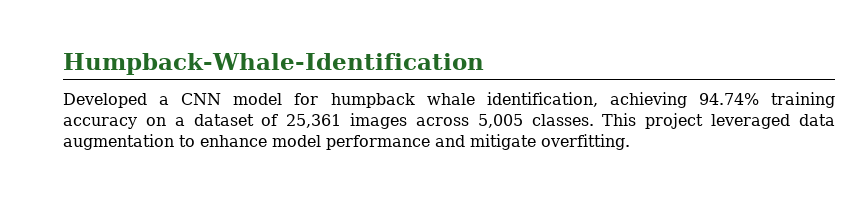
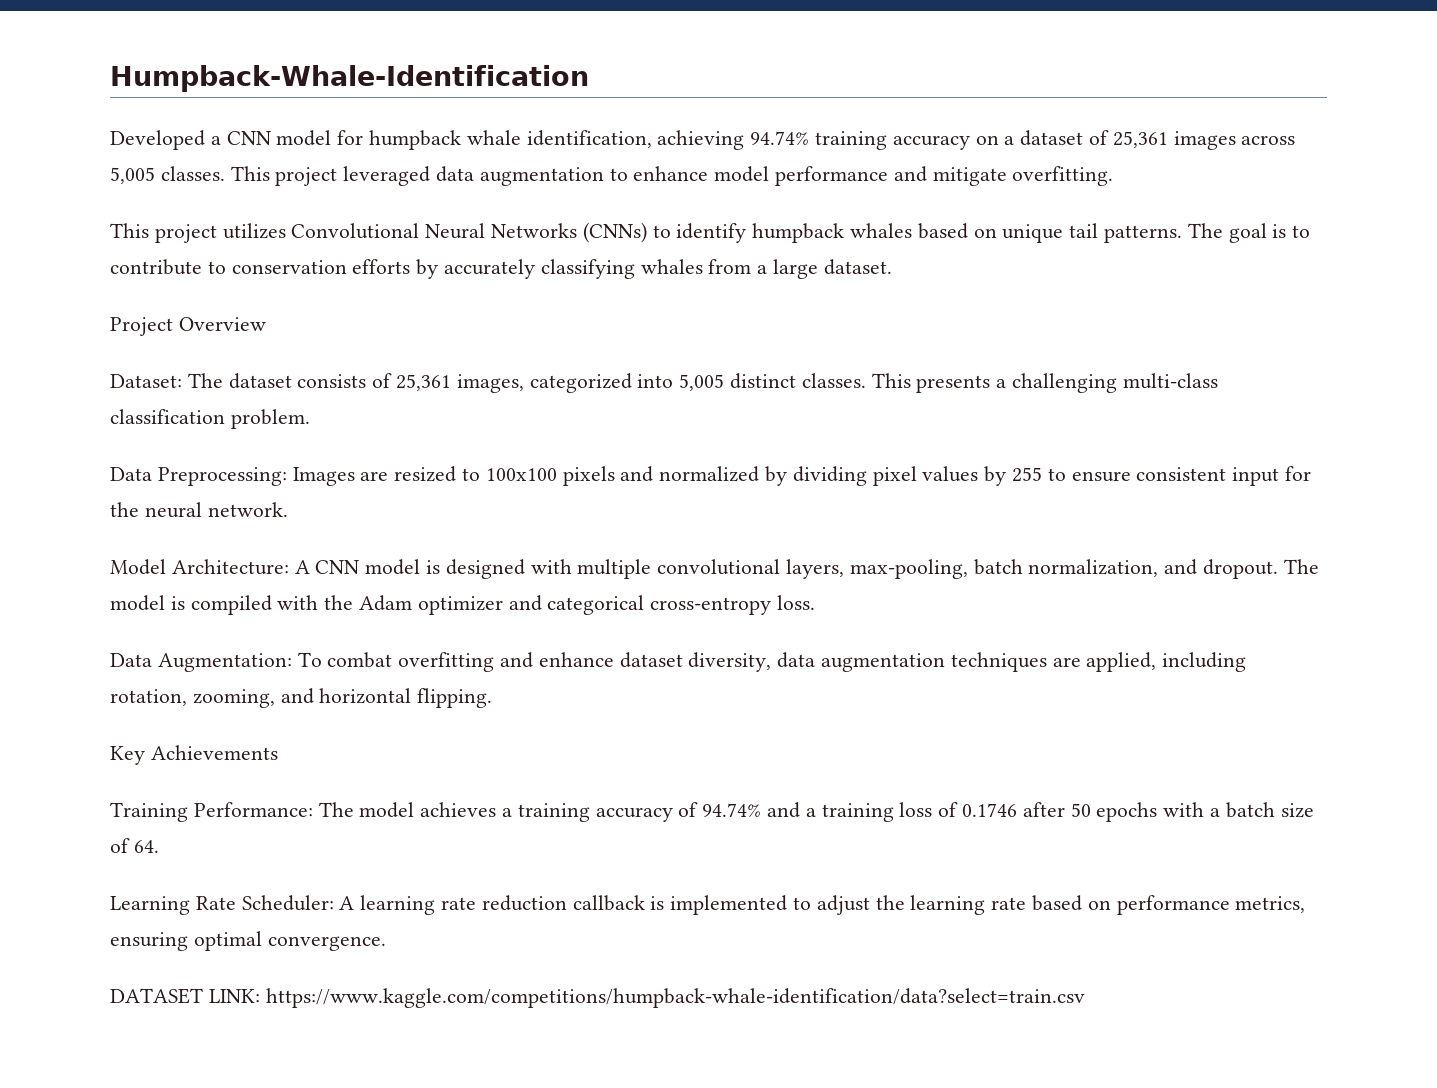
(630, 142) none -> [110,222,1311,243] [110,259,892,279] [110,317,266,336] [110,373,1218,393] [110,409,310,429] [110,466,1312,486] [110,502,288,518] [110,559,1319,579] [110,595,816,615] [110,652,1247,672] [110,688,493,708] [110,745,278,765] [110,802,1314,822] [110,838,159,853] [110,895,1306,915] [110,931,386,951] [110,988,1085,1008] // This project utilizes Convolutional Neural Networks (CNNs) to identify humpback whales based on unique tail patterns. The goal is to contribute to conservation efforts by accurately classifying whales from a large dataset. // Project Overview // Dataset: The dataset consists of 25,361 images, categorized into 5,005 distinct classes. This presents a challenging multi-class classification problem. // Data Preprocessing: Images are resized to 100x100 pixels and normalized by dividing pixel values by 255 to ensure consistent input for the neural network. // Model Architecture: A CNN model is designed with multiple convolutional layers, max-pooling, batch normalization, and dropout. The model is compiled with the Adam optimizer and categorical cross-entropy loss. // Data Augmentation: To combat overfitting and enhance dataset diversity, data augmentation techniques are applied, including rotation, zooming, and horizontal flipping. // Key Achievements // Training Performance: The model achieves a training accuracy of 94.74% and a training loss of 0.1746 after 50 epochs with a batch size of 64. // Learning Rate Scheduler: A learning rate reduction callback is implemented to adjust the learning rate based on performance metrics, ensuring optimal convergence. // DATASET LINK: https://www.kaggle.com/competitions/humpback-whale-identification/data?select=train.csv

